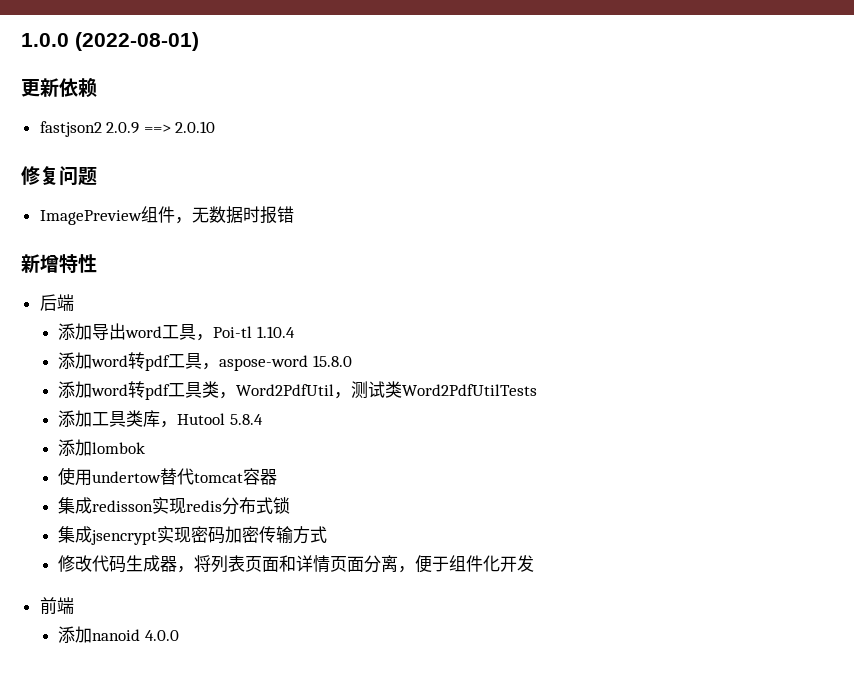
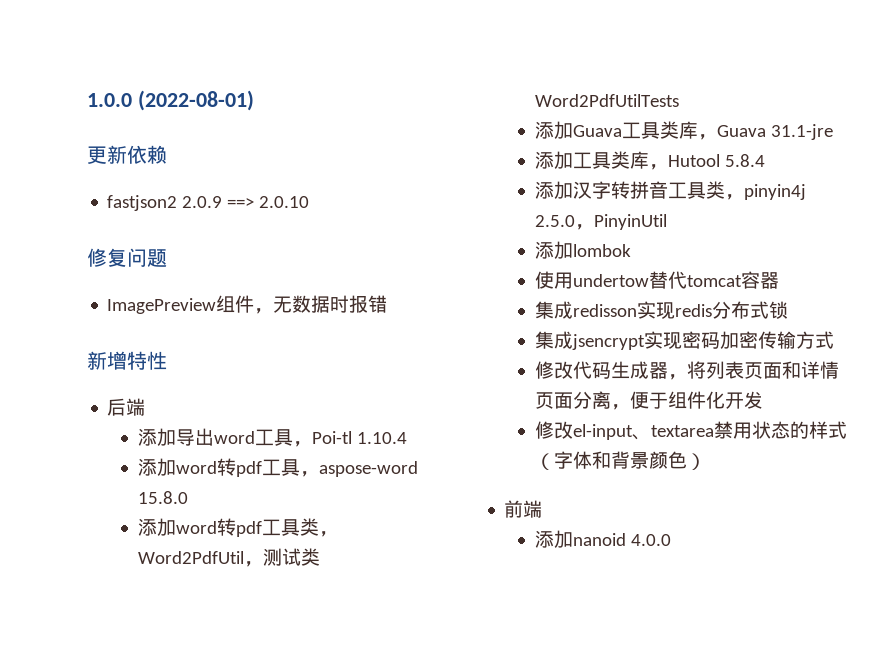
(538, 390) none -> [534,121,833,140] // 添加Guava工具类库，Guava 31.1-jre
(264, 419) none -> [534,181,806,200] [534,214,667,230] // 添加汉字转拼音工具类，pinyin4j 2.5.0，PinyinUtil
(535, 563) none -> [534,421,847,440] [534,451,706,470] // 修改el-input、textarea禁用状态的样式（字体和背景颜色）

